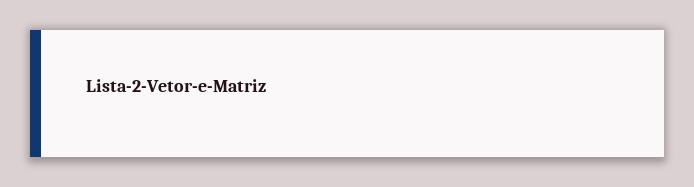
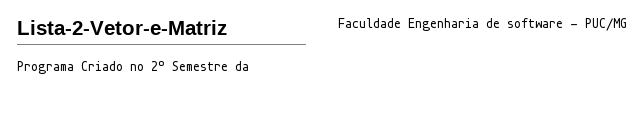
(266, 85) none -> [17,61,249,74] [338,18,627,31] // Programa Criado no 2º Semestre da Faculdade Engenharia de software - PUC/MG

